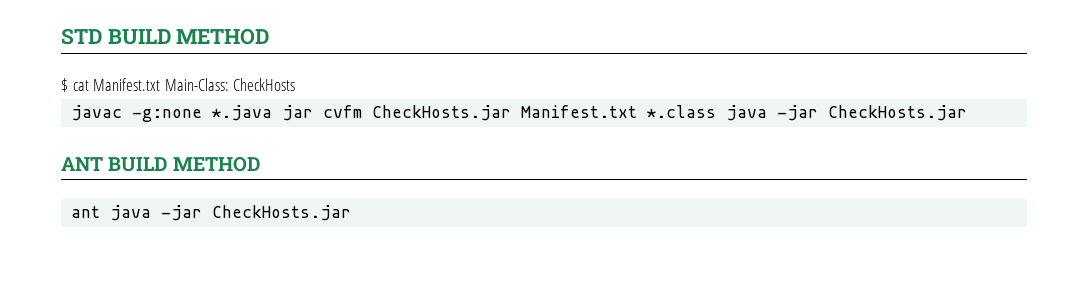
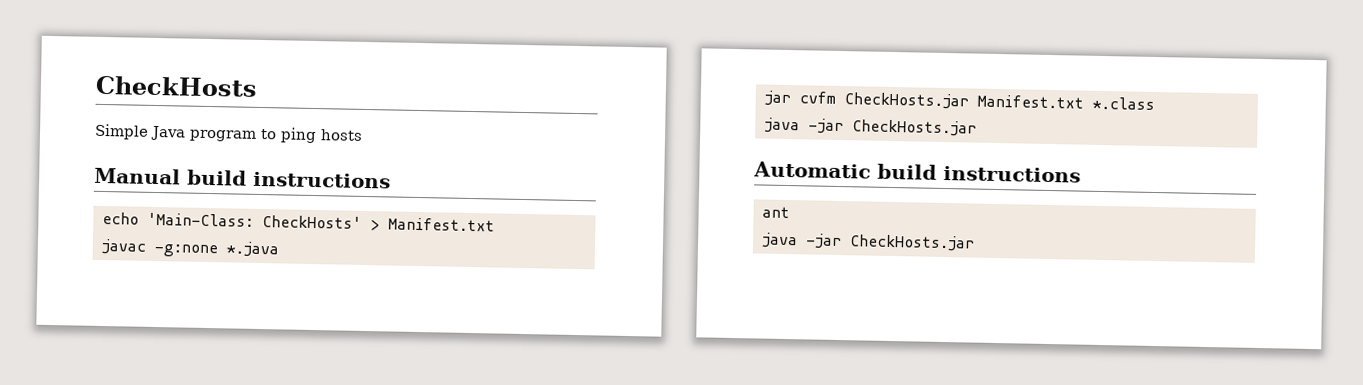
[61,28,270,45] [61,78,296,92] STD BUILD METHOD // $ cat Manifest.txt Main-Class: CheckHosts -> [95,75,258,97] [94,123,363,144] [94,167,391,189] [102,211,495,232] CheckHosts // Simple Java program to ping hosts // Manual build instructions // echo 'Main-Class: CheckHosts' > Manifest.txt
(273, 113) none -> (279, 249) //
(717, 111) none -> (1155, 103) //
[61,156,260,172] ANT BUILD METHOD -> [753,161,1081,183] Automatic build instructions
(101, 212) none -> (790, 212) //

